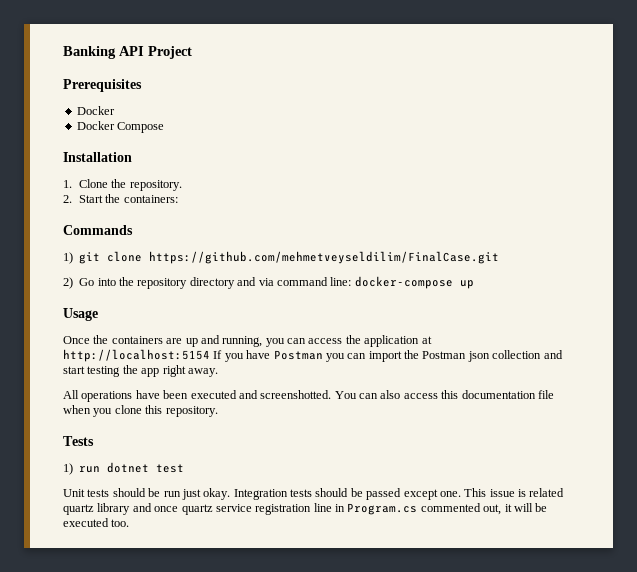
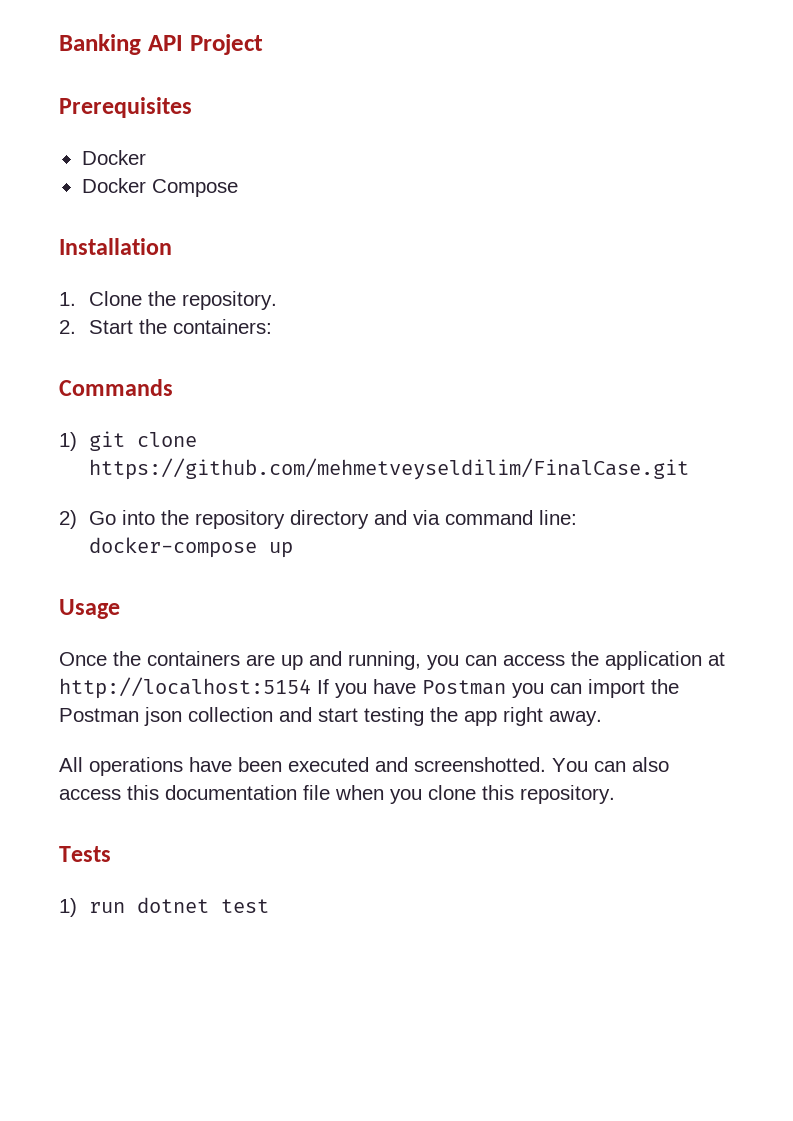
[63,488,565,500] [63,503,548,515] [63,518,130,527] // Unit tests should be run just okay. Integration tests should be passed except one. This issue is related quartz library and once quartz service registration line in Program.cs commented out, it will be executed too. -> (270, 906) none

